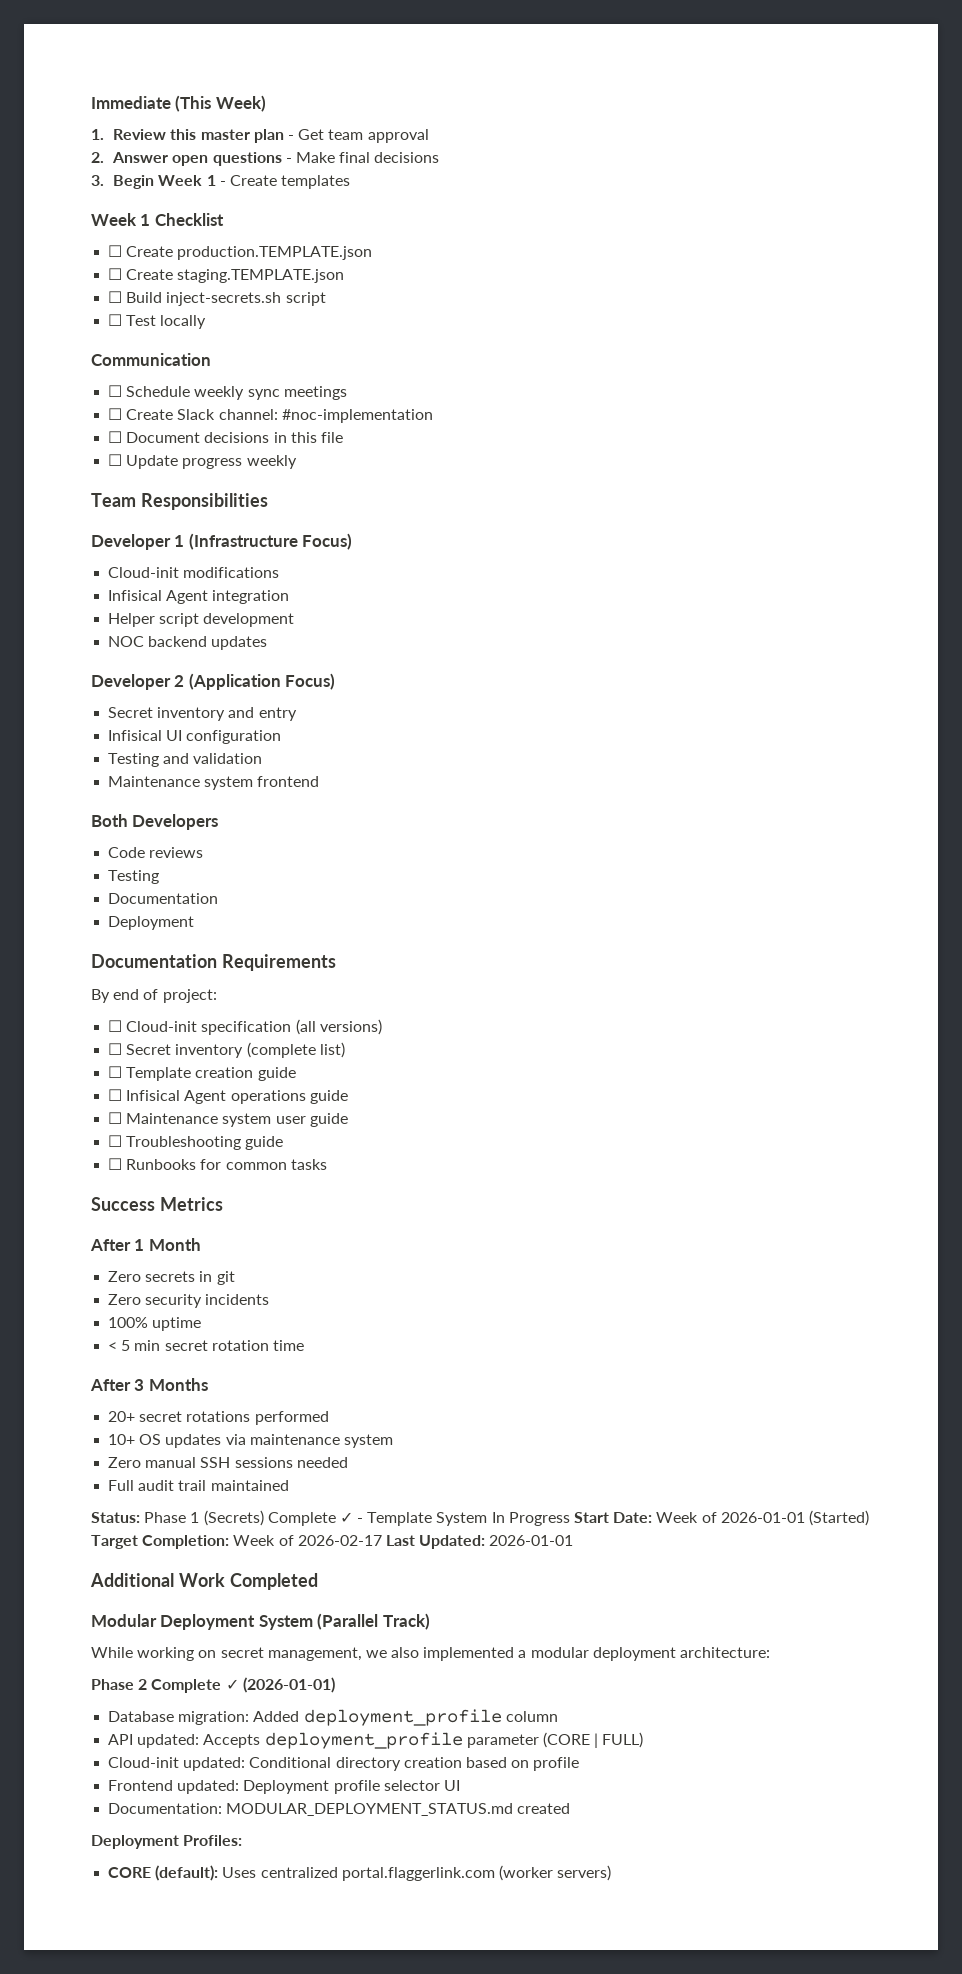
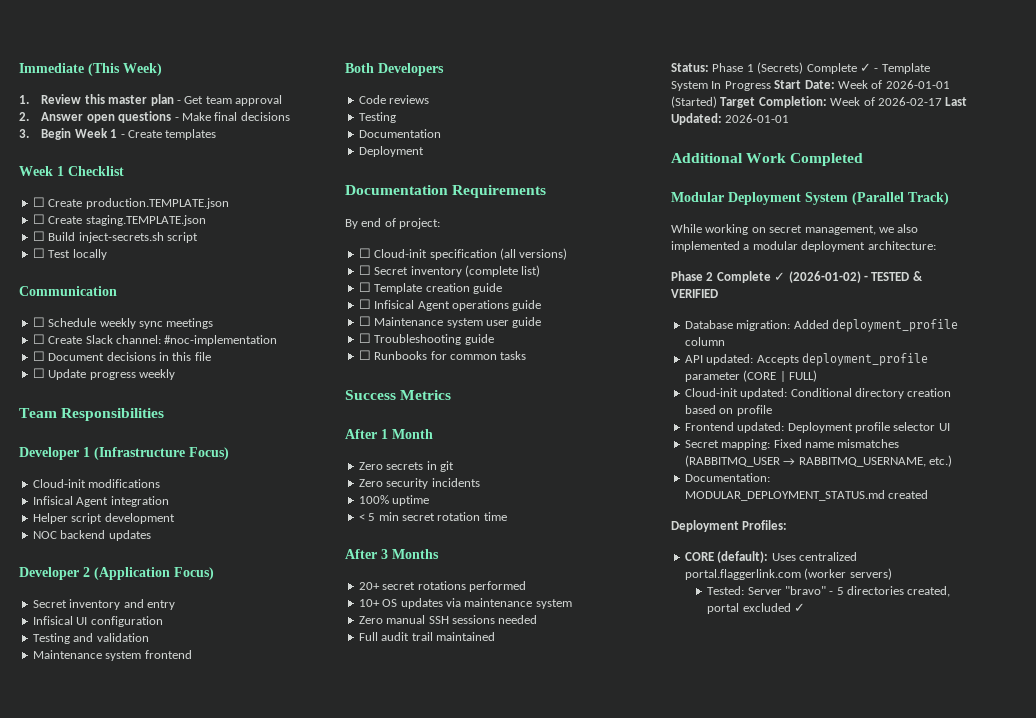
[242,1677,335,1693] (2026-01-01) -> [788,271,923,283] [671,289,718,298] (2026-01-02) - TESTED & VERIFIED
(460, 1785) none -> [684,439,900,450] [684,455,952,467] // Secret mapping: Fixed name mismatches (RABBITMQ_USER → RABBITMQ_USERNAME, etc.)
(612, 1873) none -> [707,586,951,597] [707,603,805,614] // Tested: Server "bravo" - 5 directories created, portal excluded ✓

